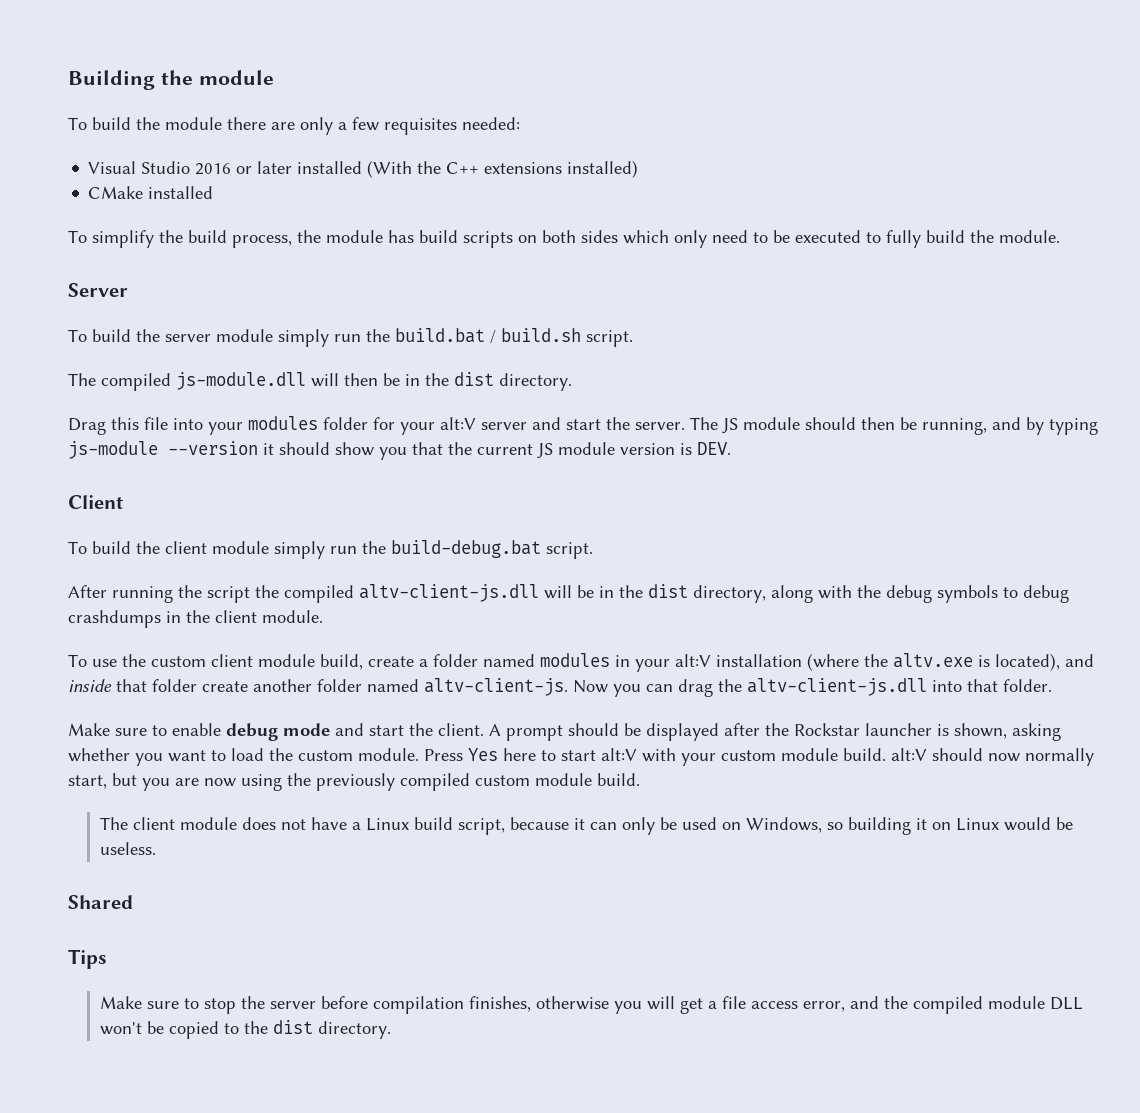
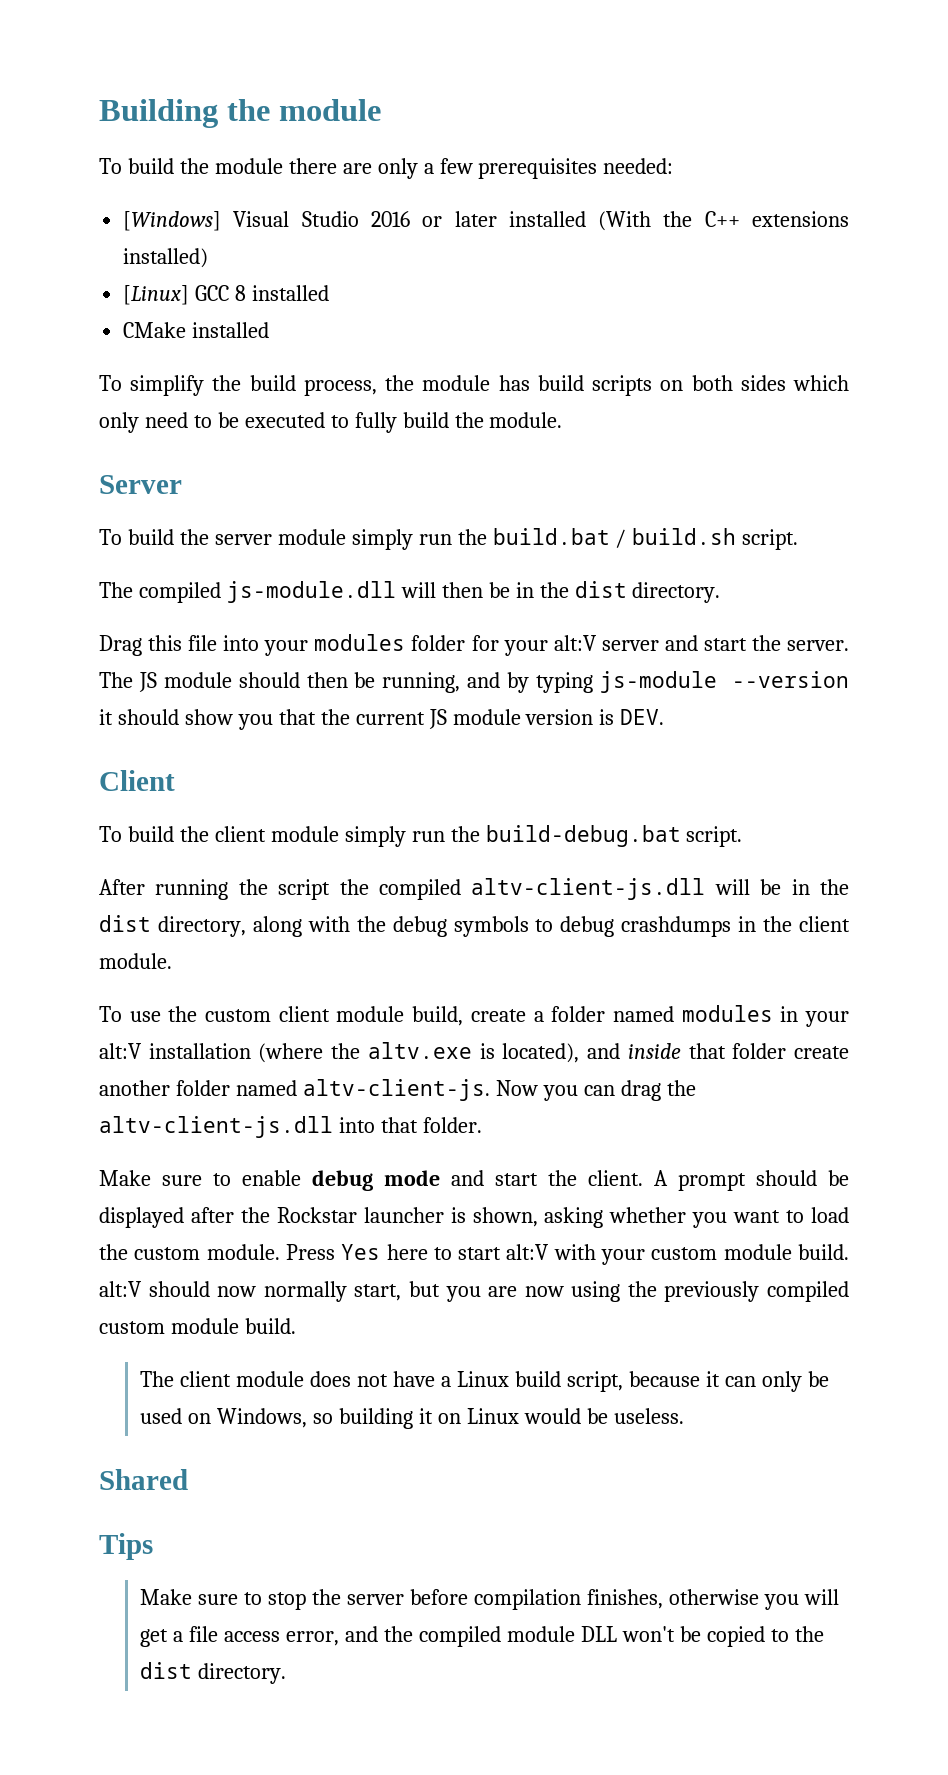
[384,118,457,135] requisites -> [478,158,598,179] prerequisites
(520, 123) none -> [123,211,222,231] [Windows]
(639, 169) none -> [123,285,330,305] // [Linux] GCC 8 installed

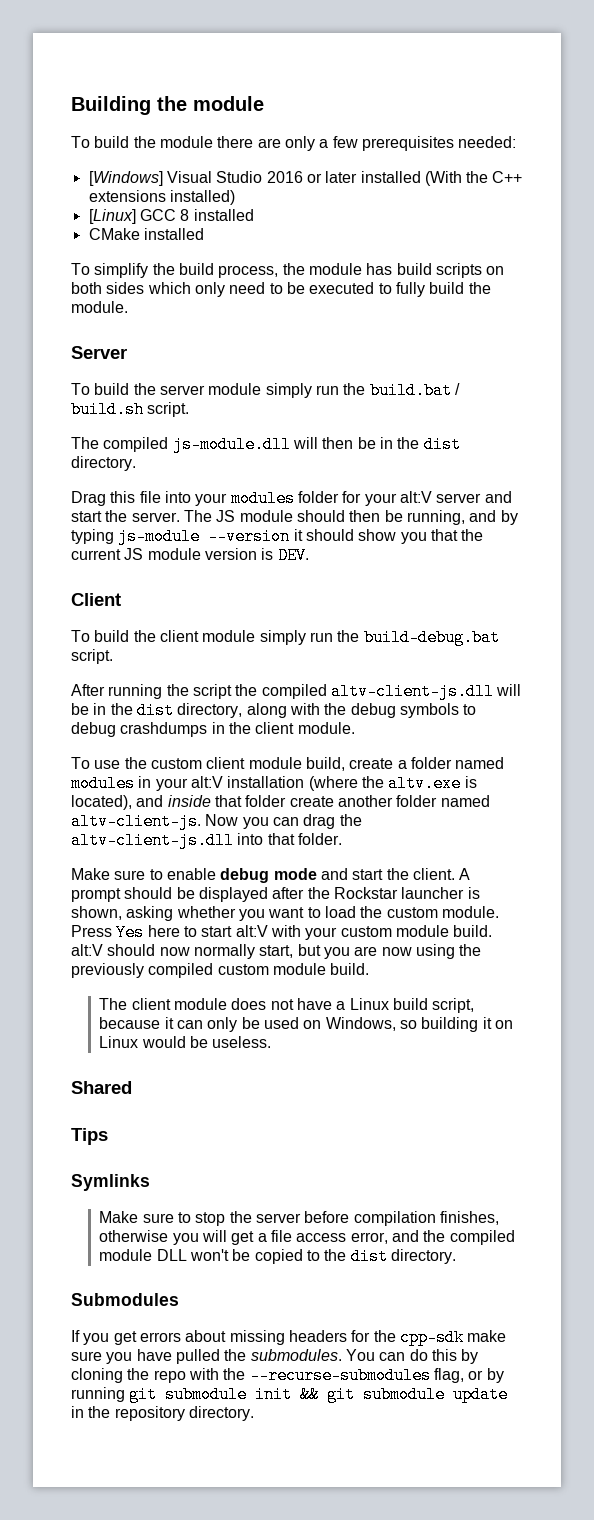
(153, 1546) none -> [71,1174,150,1191] // Symlinks
(287, 1673) none -> [71,1293,179,1306] [71,1329,507,1346] [71,1349,479,1364] [71,1367,504,1384] [71,1386,509,1403] [71,1406,254,1421] // Submodules // If you get errors about missing headers for the cpp-sdk make sure you have pulled the submodules. You can do this by cloning the repo with the --recurse-submodules flag, or by running git submodule init && git submodule update in the repository directory.

